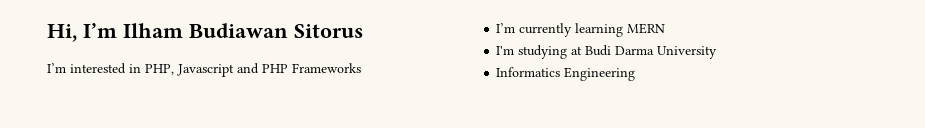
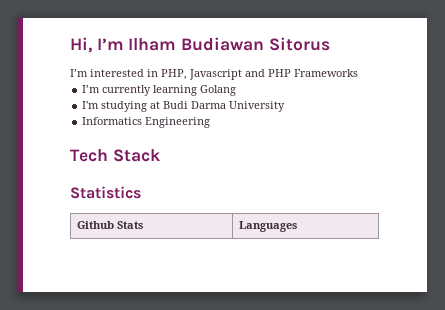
[627,23,666,34] MERN -> [200,85,237,96] Golang
(636, 74) none -> [70,149,161,162] [70,186,141,199] [76,221,143,229] [238,221,297,232] // Tech Stack // Statistics // Github Stats | Languages

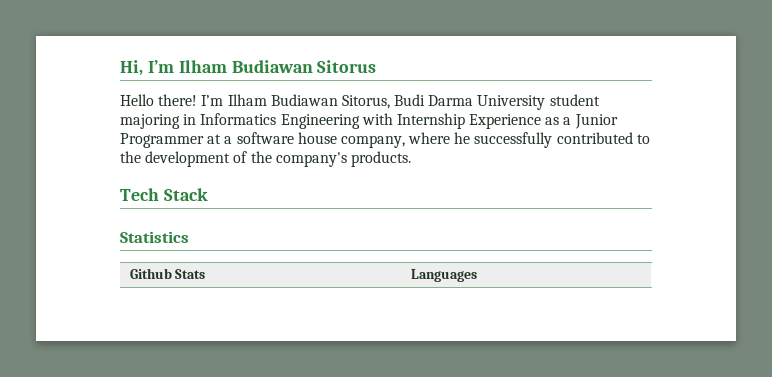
[70,69,358,80] [82,85,237,96] [82,101,161,112] I’m interested in PHP, Javascript and PHP Frameworks // I’m currently learning Golang // I'm studying at -> [120,94,390,109] Hello there! I’m Ilham Budiawan Sitorus,
(286, 106) // -> [549,94,600,106] [120,114,197,129] student majoring in
(211, 122) none -> [361,113,618,129] [120,132,650,148] [120,151,411,167] with Internship Experience as a Junior Programmer at a software house company, where he successfully contributed to the development of the company's products.

